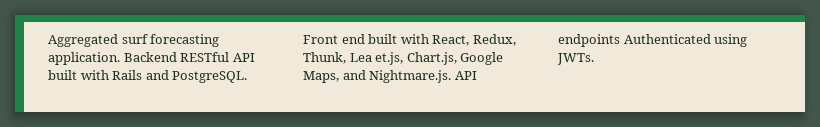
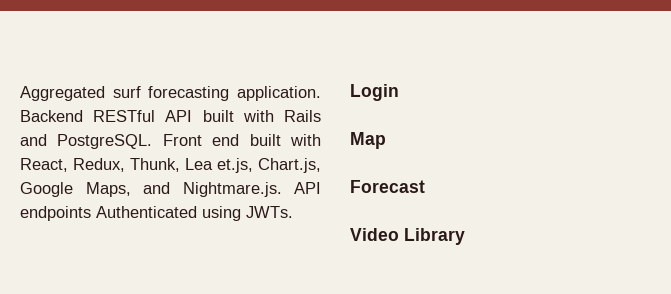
(594, 59) none -> [350,84,399,101] [350,132,386,149] [350,180,425,193] [350,228,465,245] // Login // Map // Forecast // Video Library

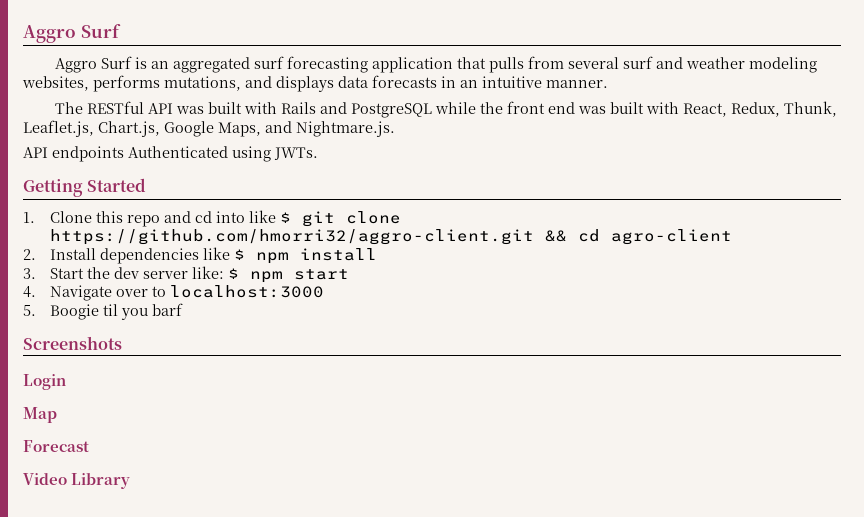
[20,86,321,101] [20,110,83,122] Aggregated surf forecasting application. Backend -> [23,24,121,43] [54,56,817,73] [22,75,608,92] [54,102,83,114] Aggro Surf // Aggro Surf is an aggregated surf forecasting application that pulls from several surf and weather modeling websites, performs mutations, and displays data forecasts in an intuitive manner. // The
(193, 116) none -> [175,106,204,114] was
[57,134,240,149] PostgreSQL. Front end -> [350,101,606,118] PostgreSQL while the front end was
[185,158,253,173] Lea et.js, -> [23,120,94,137] Leaflet.js,
(282, 189) none -> (395, 129) //
(293, 212) none -> [23,178,147,197] [23,210,401,227] [49,229,732,245] [23,247,377,264] [23,266,349,283] [23,285,324,301] [23,303,183,320] [23,336,122,350] // Getting Started // 1. Clone this repo and cd into like $ git clone https://github.com/hmorri32/aggro-client.git && cd agro-client // 2. Install dependencies like $ npm install // 3. Start the dev server like: $ npm start // 4. Navigate over to localhost:3000 // 5. Boogie til you barf // Screenshots

